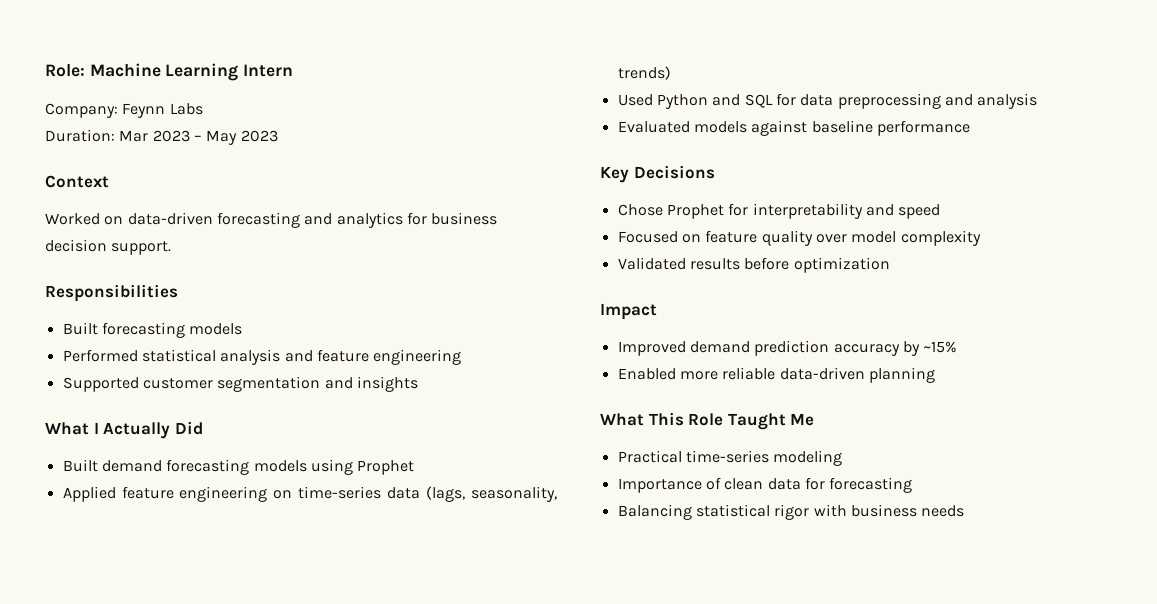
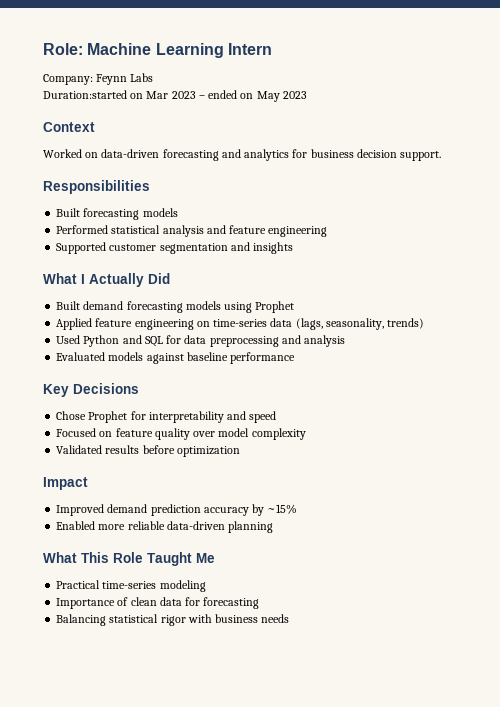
[45,129,115,142] Duration: -> [43,90,144,99] Duration:started on
(202, 138) none -> [208,90,254,99] ended on

